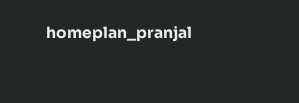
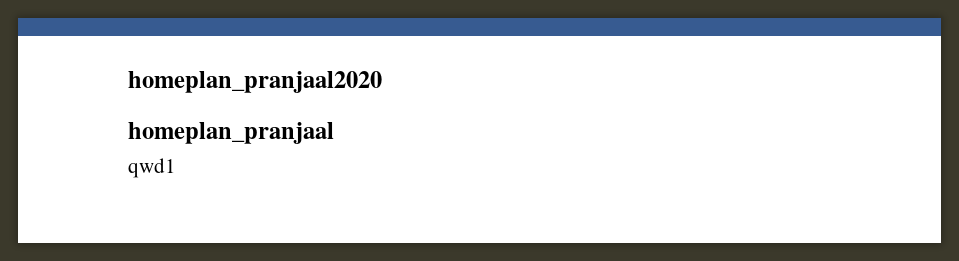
[46,26,192,42] homeplan_pranjal -> [128,71,382,93] [128,122,334,144] [128,158,176,178] homeplan_pranjaal2020 // homeplan_pranjaal // qwd1

